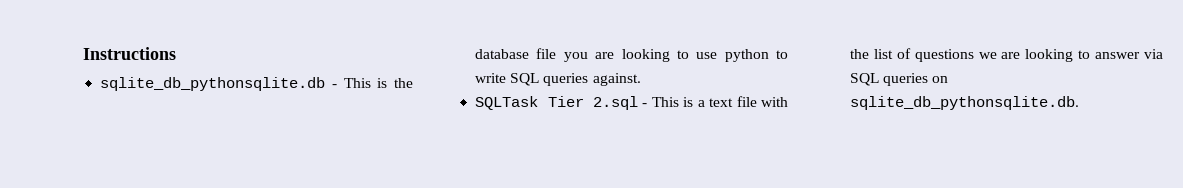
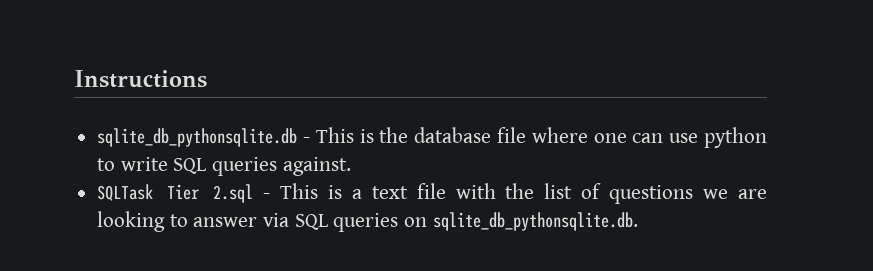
[563,49,689,62] you are looking to -> [531,127,664,143] where one can

